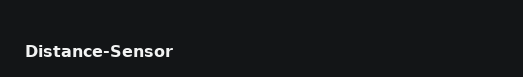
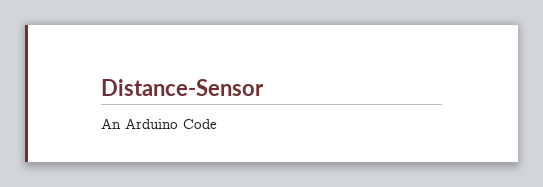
(173, 51) none -> [101,118,217,129] // An Arduino Code

